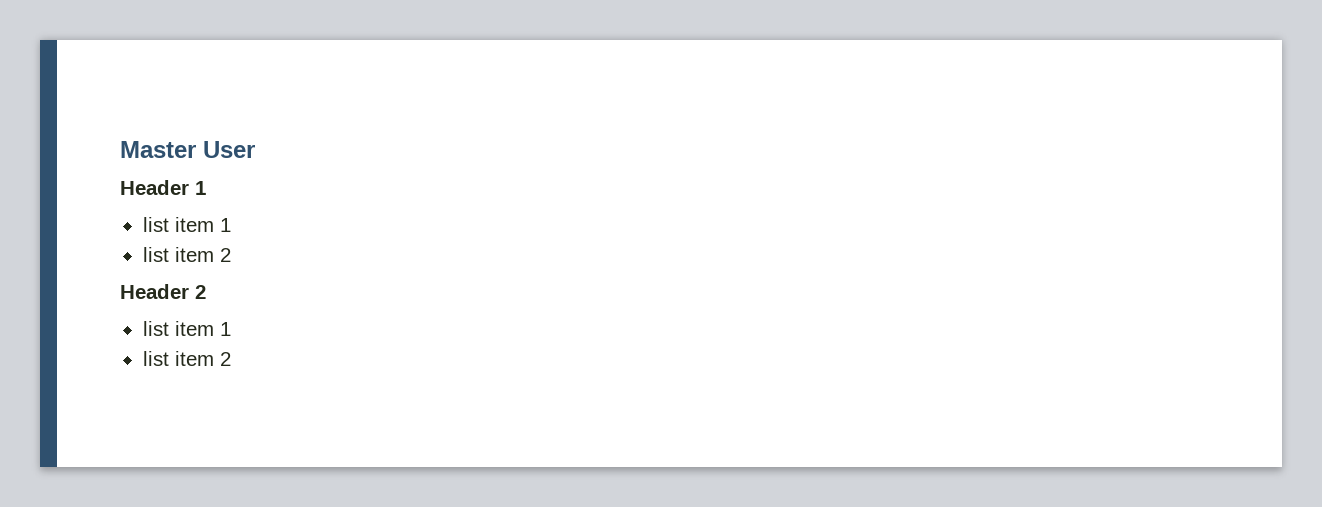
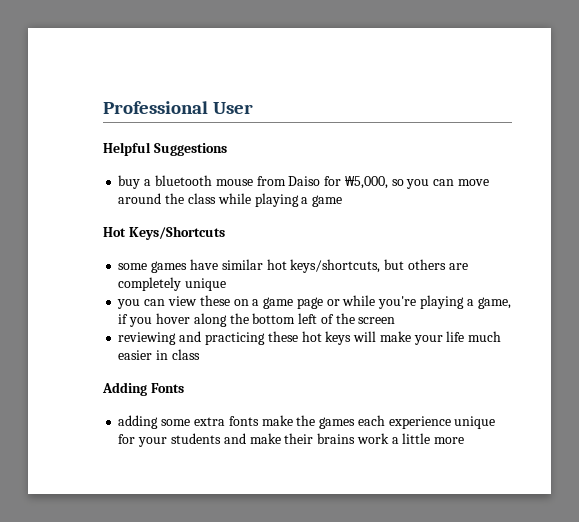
[120,141,196,158] Master -> [103,101,208,114] Professional
[120,180,206,195] [142,217,231,232] [142,247,231,262] [120,284,206,299] [142,321,231,336] [142,351,231,366] Header 1 // list item 1 // list item 2 // Header 2 // list item 1 // list item 2 -> [103,142,227,156] [118,175,489,189] [118,193,343,207] [103,226,225,240] [118,259,468,273] [118,277,227,291] [117,295,511,309] [118,313,396,327] [118,331,502,345] [118,349,200,360] [102,382,184,396] [118,415,496,429] [118,433,465,447] Helpful Suggestions // buy a bluetooth mouse from Daiso for ₩5,000, so you can move around the class while playing a game // Hot Keys/Shortcuts // some games have similar hot keys/shortcuts, but others are completely unique // you can view these on a game page or while you're playing a game, if you hover along the bottom left of the screen // reviewing and practicing these hot keys will make your life much easier in class // Adding Fonts // adding some extra fonts make the games each experience unique for your students and make their brains work a little more

